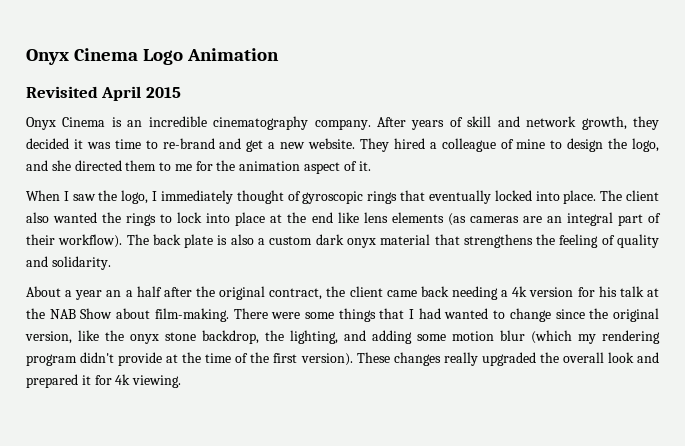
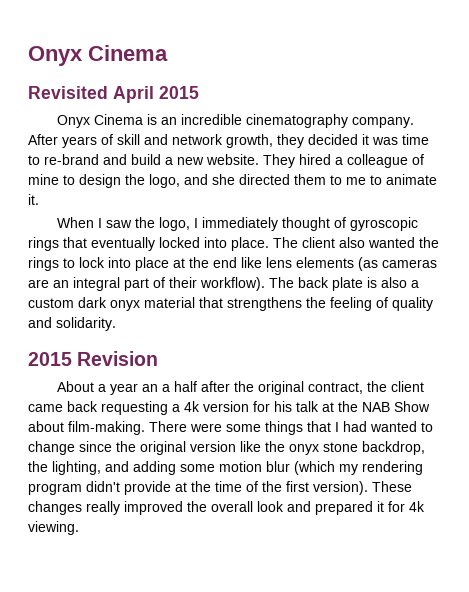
[26,48,280,65] Onyx Cinema Logo Animation -> [28,45,168,66] Onyx Cinema
[246,140,264,152] get -> [131,154,161,165] build
[195,160,357,174] for the animation aspect of -> [370,174,437,185] to animate
(111, 263) none -> [28,351,159,366] // 2015 Revision
[452,286,499,300] needing -> [101,401,168,415] requesting
[25,331,72,344] version, -> [190,441,236,452] version
[481,352,536,366] upgraded -> [124,501,183,515] improved

